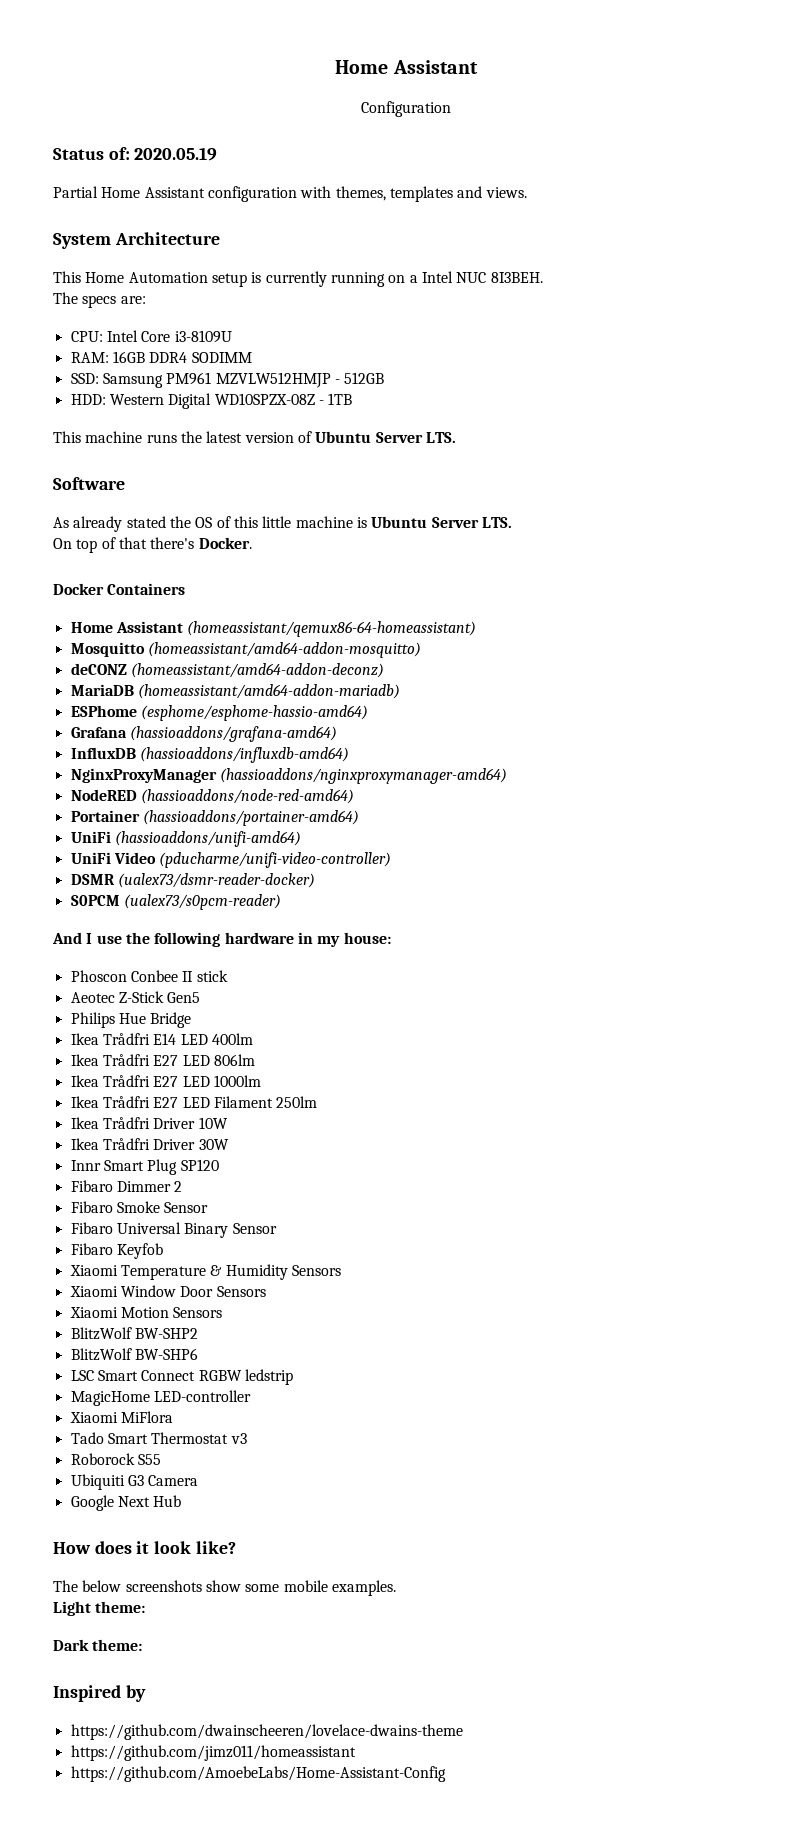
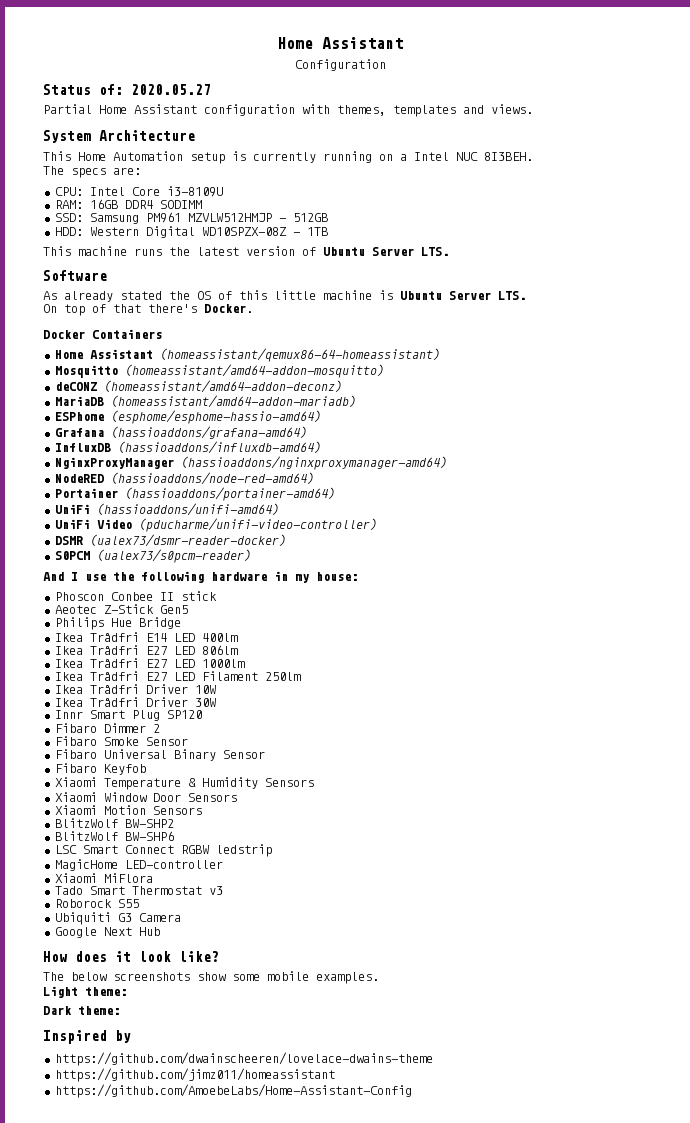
[134,147,218,161] 2020.05.19 -> [131,84,211,95] 2020.05.27

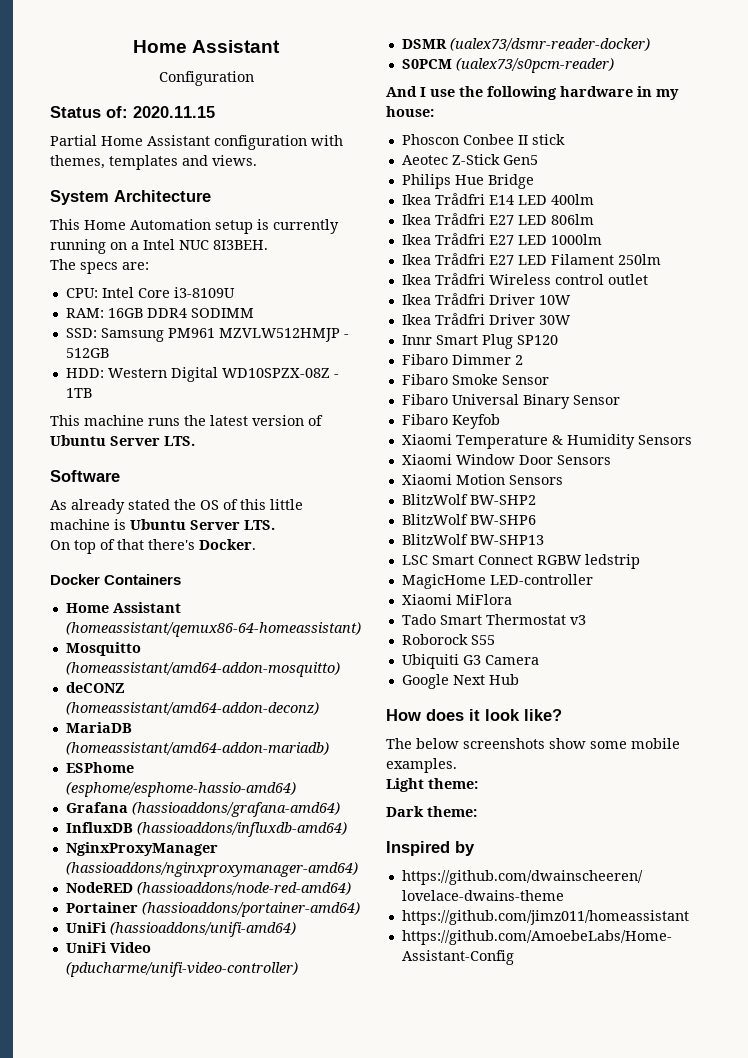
[131,84,211,95] 2020.05.27 -> [133,106,215,118] 2020.11.15
(301, 676) none -> [401,273,648,285] // Ikea Trådfri Wireless control outlet
(174, 836) none -> [401,534,544,545] // BlitzWolf BW-SHP13

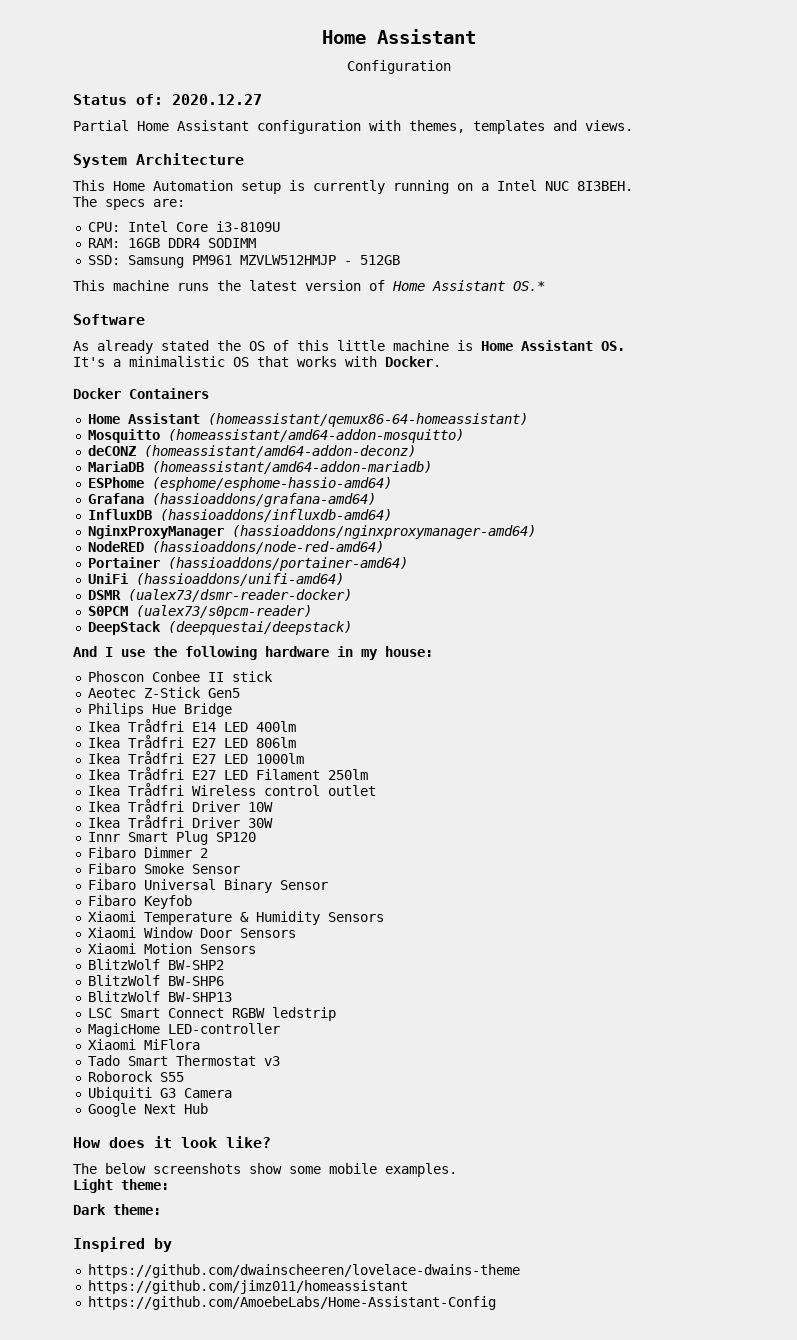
[133,106,215,118] 2020.11.15 -> [172,94,262,105] 2020.12.27
[65,367,339,382] [65,388,92,398] // HDD: Western Digital WD10SPZX-08Z - 1TB -> (400, 260) none
[50,435,195,446] Ubuntu Server LTS. -> [392,280,545,291] Home Assistant OS.*
[130,519,275,530] [50,539,195,554] Ubuntu Server LTS. // On top of that there's -> [481,340,625,351] [73,356,377,367] Home Assistant OS. // It's a minimalistic OS that works with
[65,942,151,953] [65,961,298,977] // UniFi Video (pducharme/unifi-video-controller) -> (344, 579) none
(614, 65) none -> [87,621,352,635] // DeepStack (deepquestai/deepstack)

